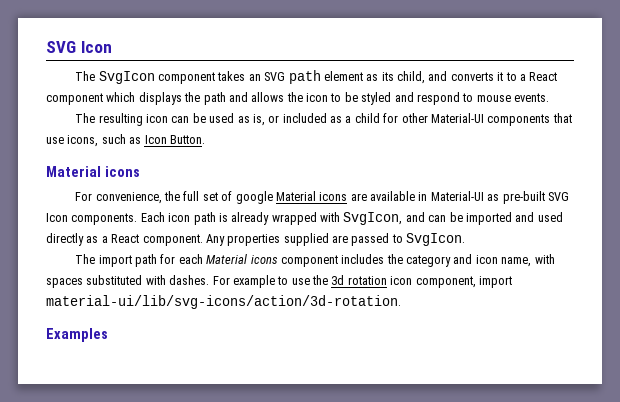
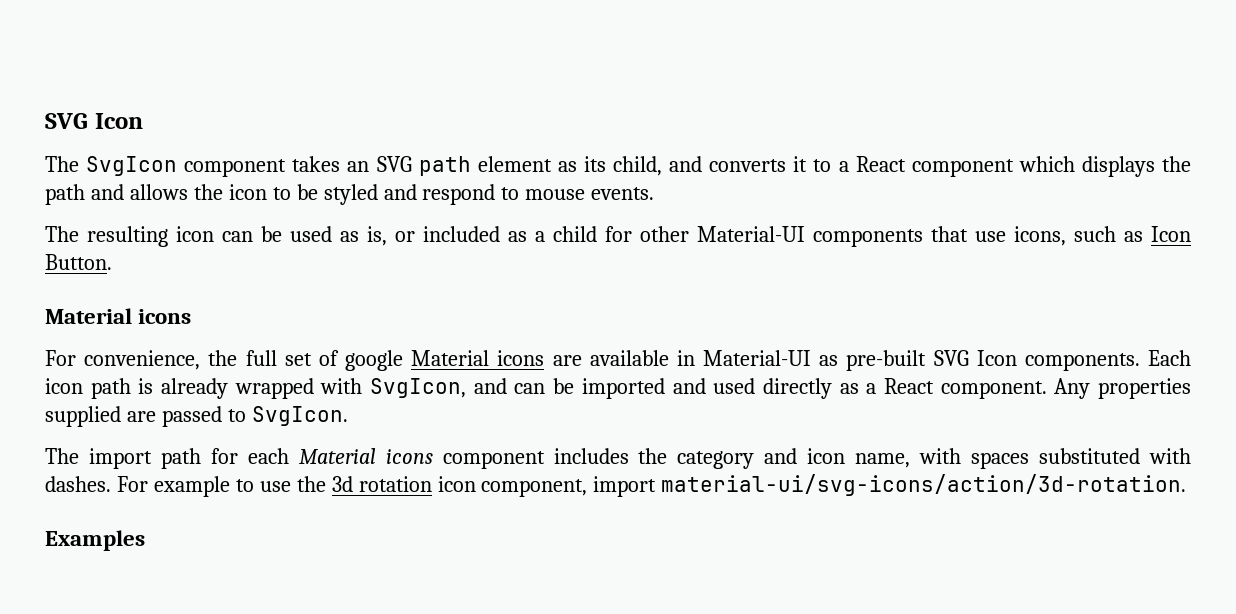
[46,295,401,309] material-ui/lib/svg-icons/action/3d-rotation. -> [661,474,1187,496] material-ui/svg-icons/action/3d-rotation.

